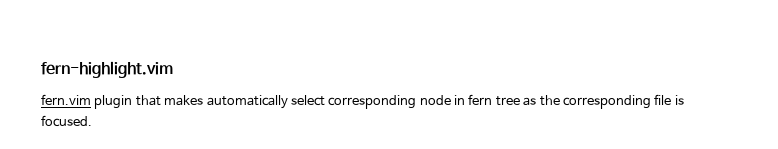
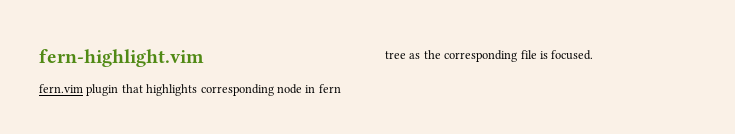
[164,95,325,109] makes automatically select -> [146,84,198,96] highlights

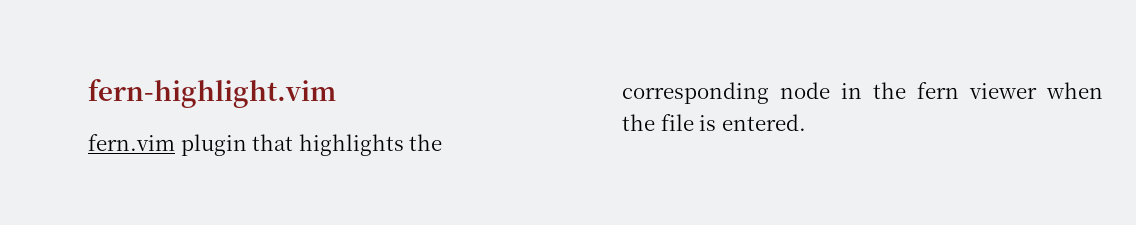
(198, 90) none -> [409,134,443,151] the
[318,84,341,93] [385,50,518,62] fern tree as the corresponding -> [873,82,1103,99] [622,114,655,131] the fern viewer when the
[551,50,594,60] focused. -> [721,114,806,131] entered.

